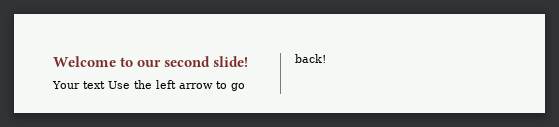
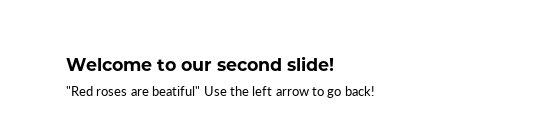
[52,81,105,89] Your text -> [66,86,201,96] "Red roses are beatiful"

